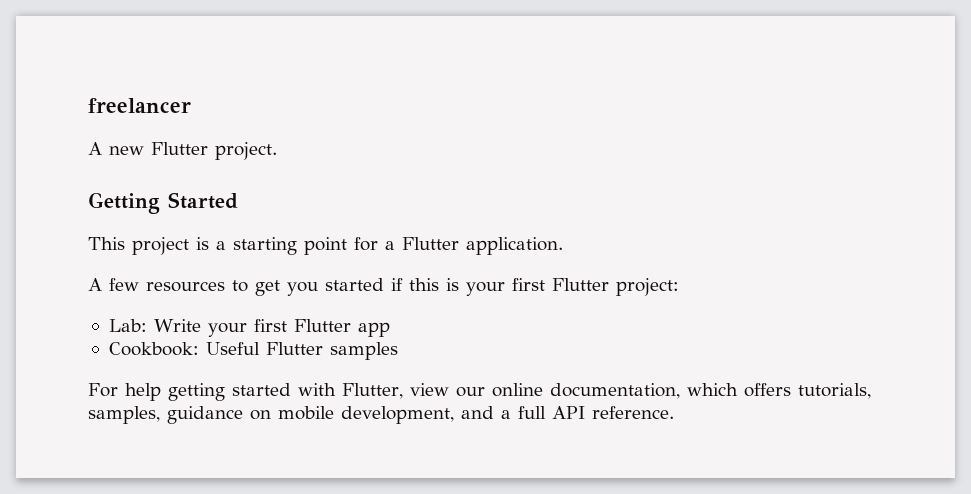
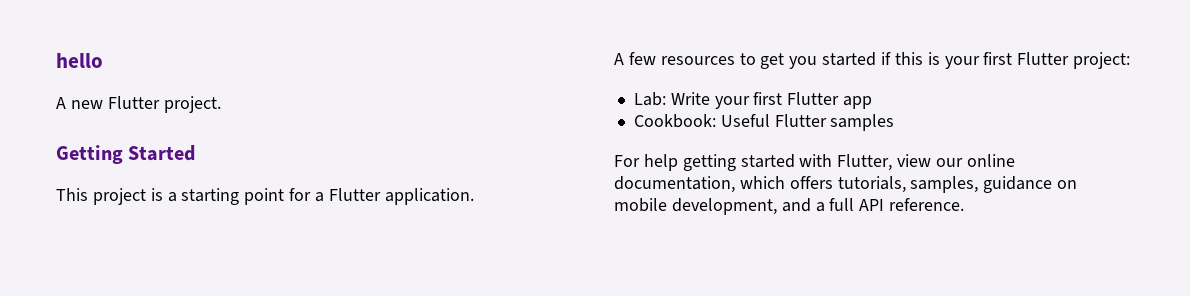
[88,98,191,113] freelancer -> [56,53,103,68] hello

